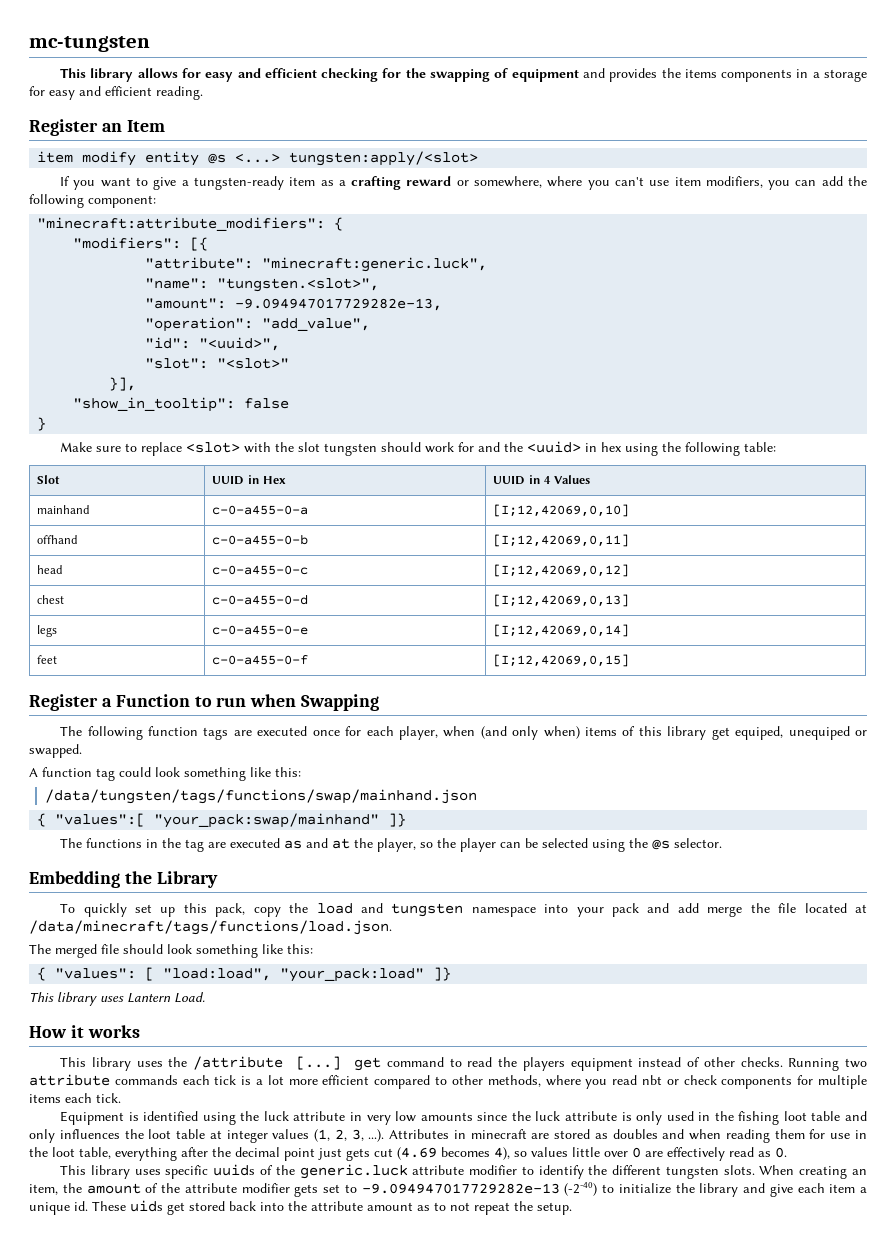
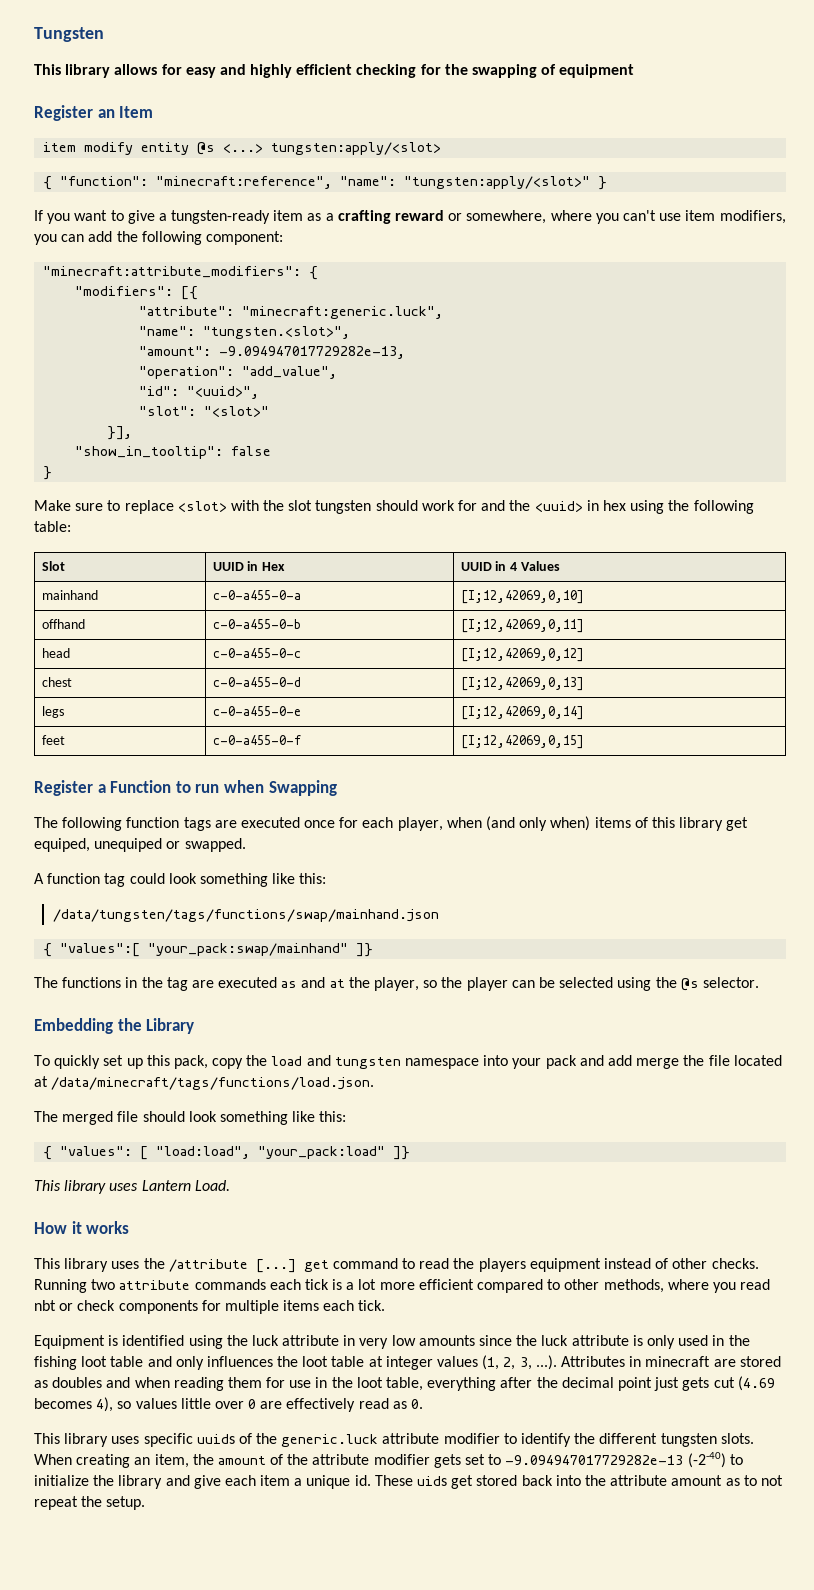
[29,36,150,52] mc-tungsten -> [34,27,104,42] Tungsten
(261, 73) none -> [250,64,293,78] highly
[582,68,868,82] [29,86,203,100] and provides the items components in a storage for easy and efficient reading. -> (635, 71) none
(479, 158) none -> [43,176,608,190] // { "function": "minecraft:reference", "name": "tungsten:apply/<slot>" }

